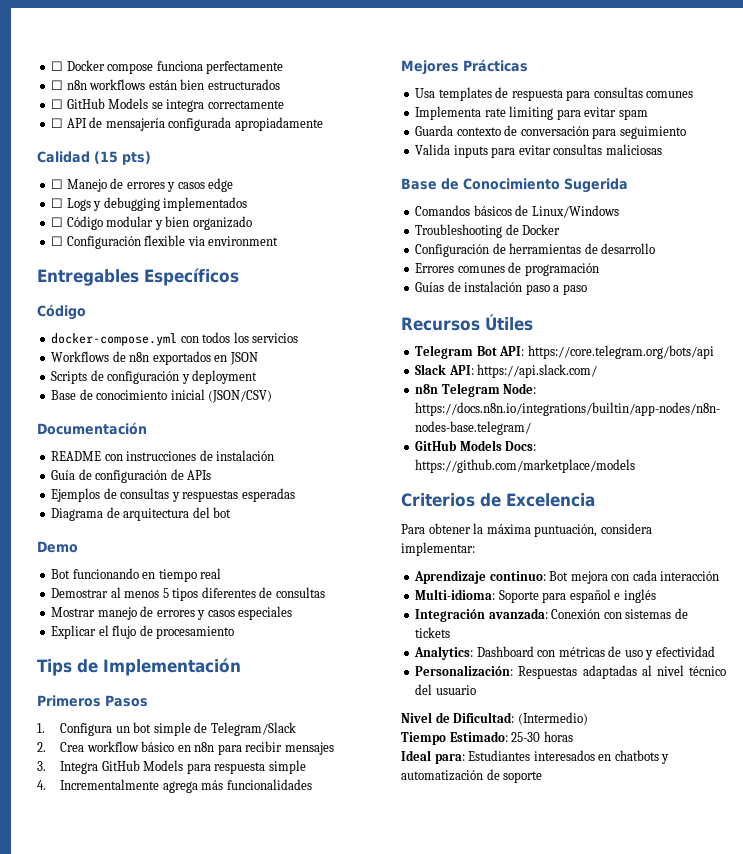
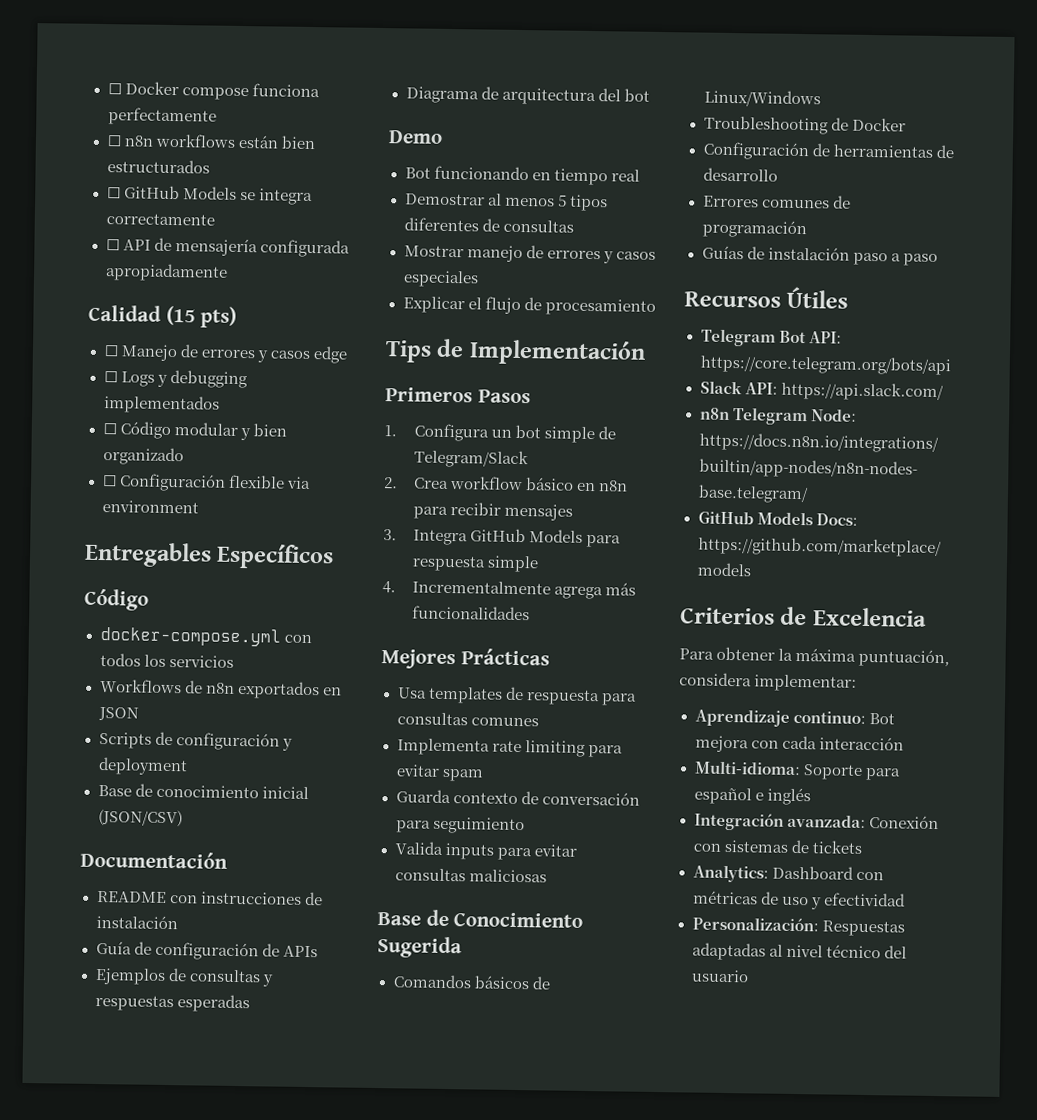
[401,712,588,725] [401,731,573,745] [401,750,670,764] [401,769,543,783] // Nivel de Dificultad: (Intermedio) // Tiempo Estimado: 25-30 horas // Ideal para: Estudiantes interesados en chatbots y automatización de soporte -> (749, 976) none

